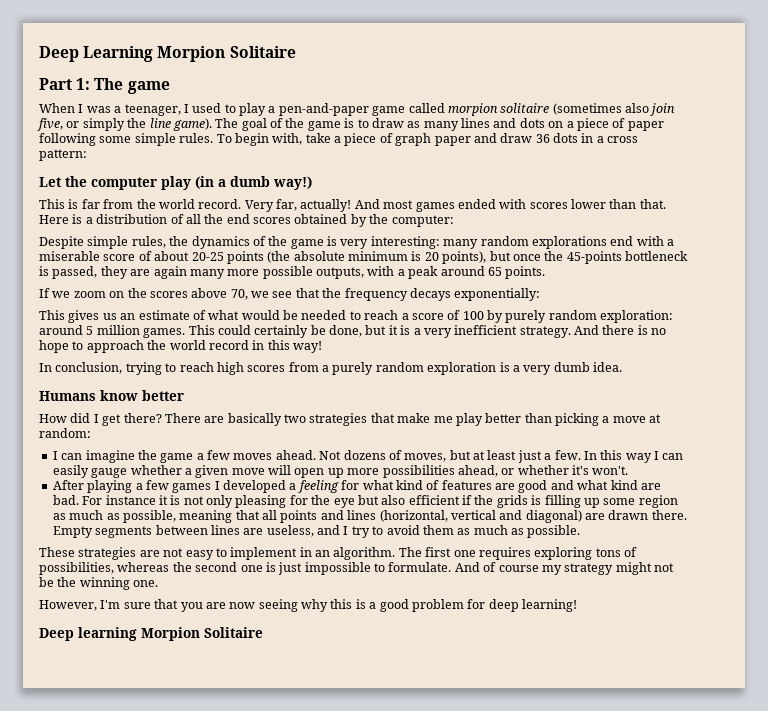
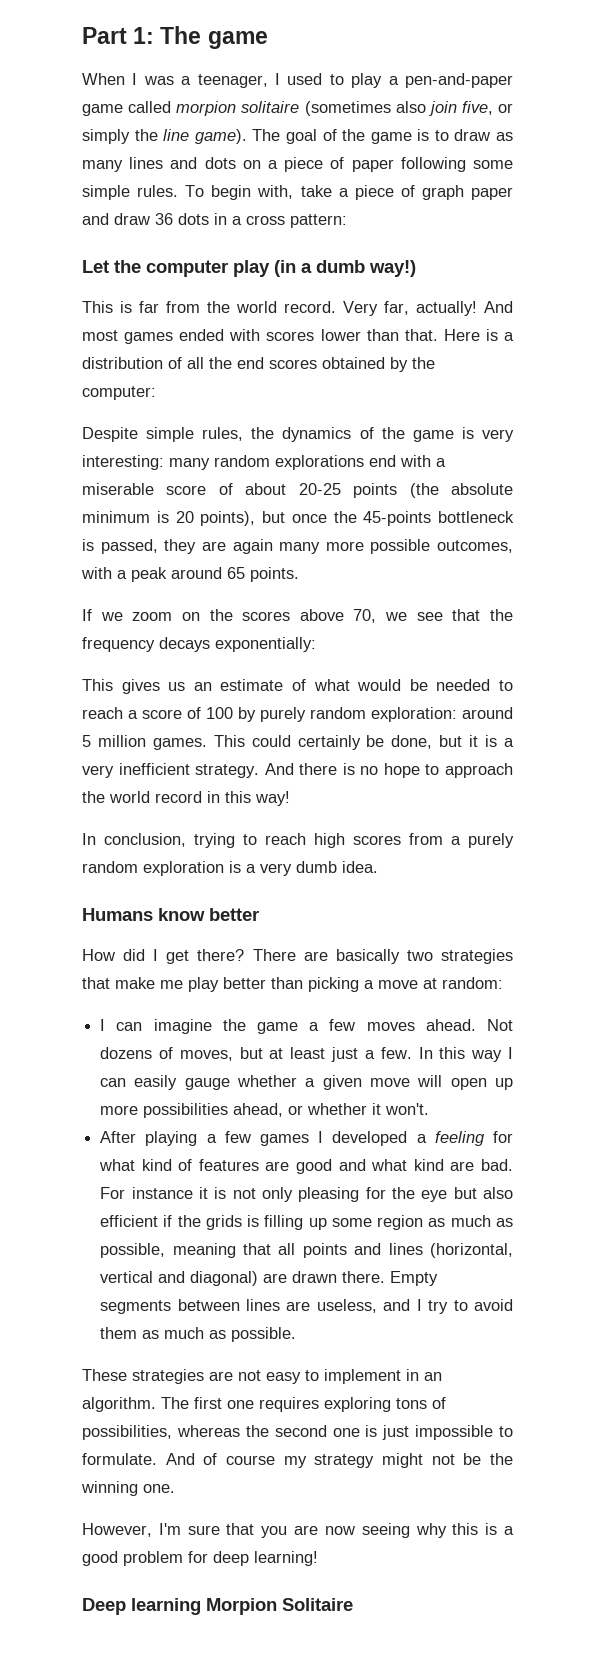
[39,46,296,62] Deep Learning Morpion Solitaire // -> (82, 35) none
[316,267,364,279] outputs, -> [437,540,513,553] outcomes,
[572,465,589,475] it's -> [372,1103,382,1115] it

